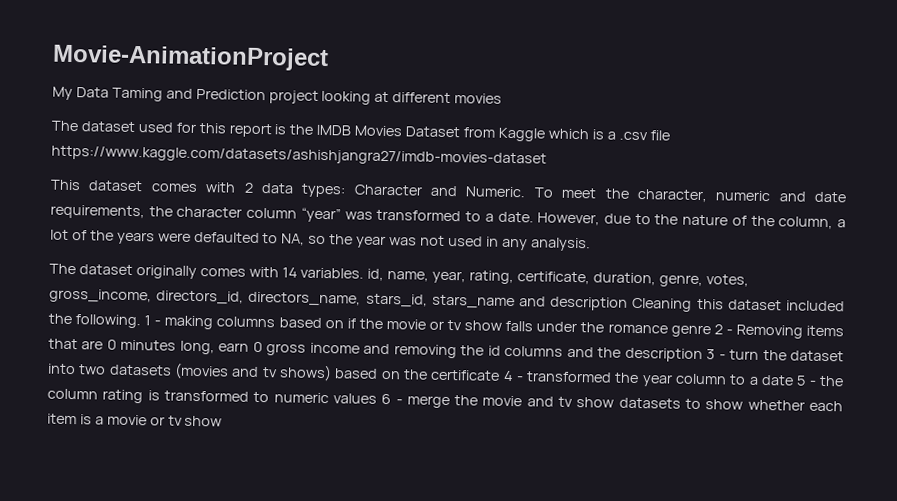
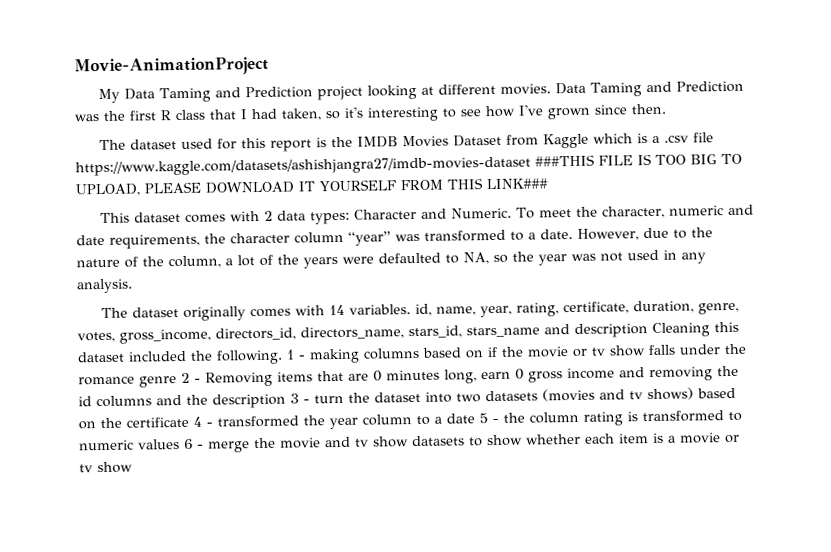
[454,93,503,104] movies -> [499,80,744,97] [74,103,666,122] movies. Data Taming and Prediction was the first R class that I had taken, so it's interesting to see how I've grown since then.
(547, 156) none -> [534,153,742,167] [75,178,548,197] ###THIS FILE IS TOO BIG TO UPLOAD, PLEASE DOWNLOAD IT YOURSELF FROM THIS LINK###

